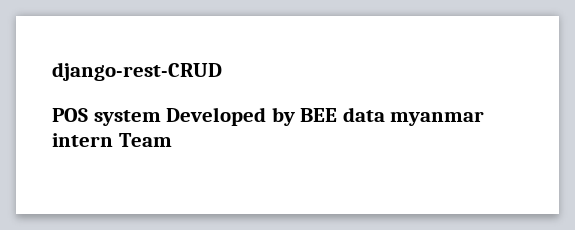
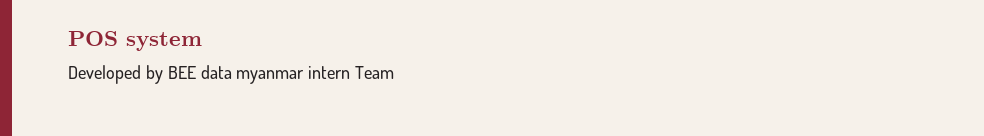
[52,62,222,81] django-rest-CRUD // -> (68, 38) none
(161, 118) none -> (202, 41) //

